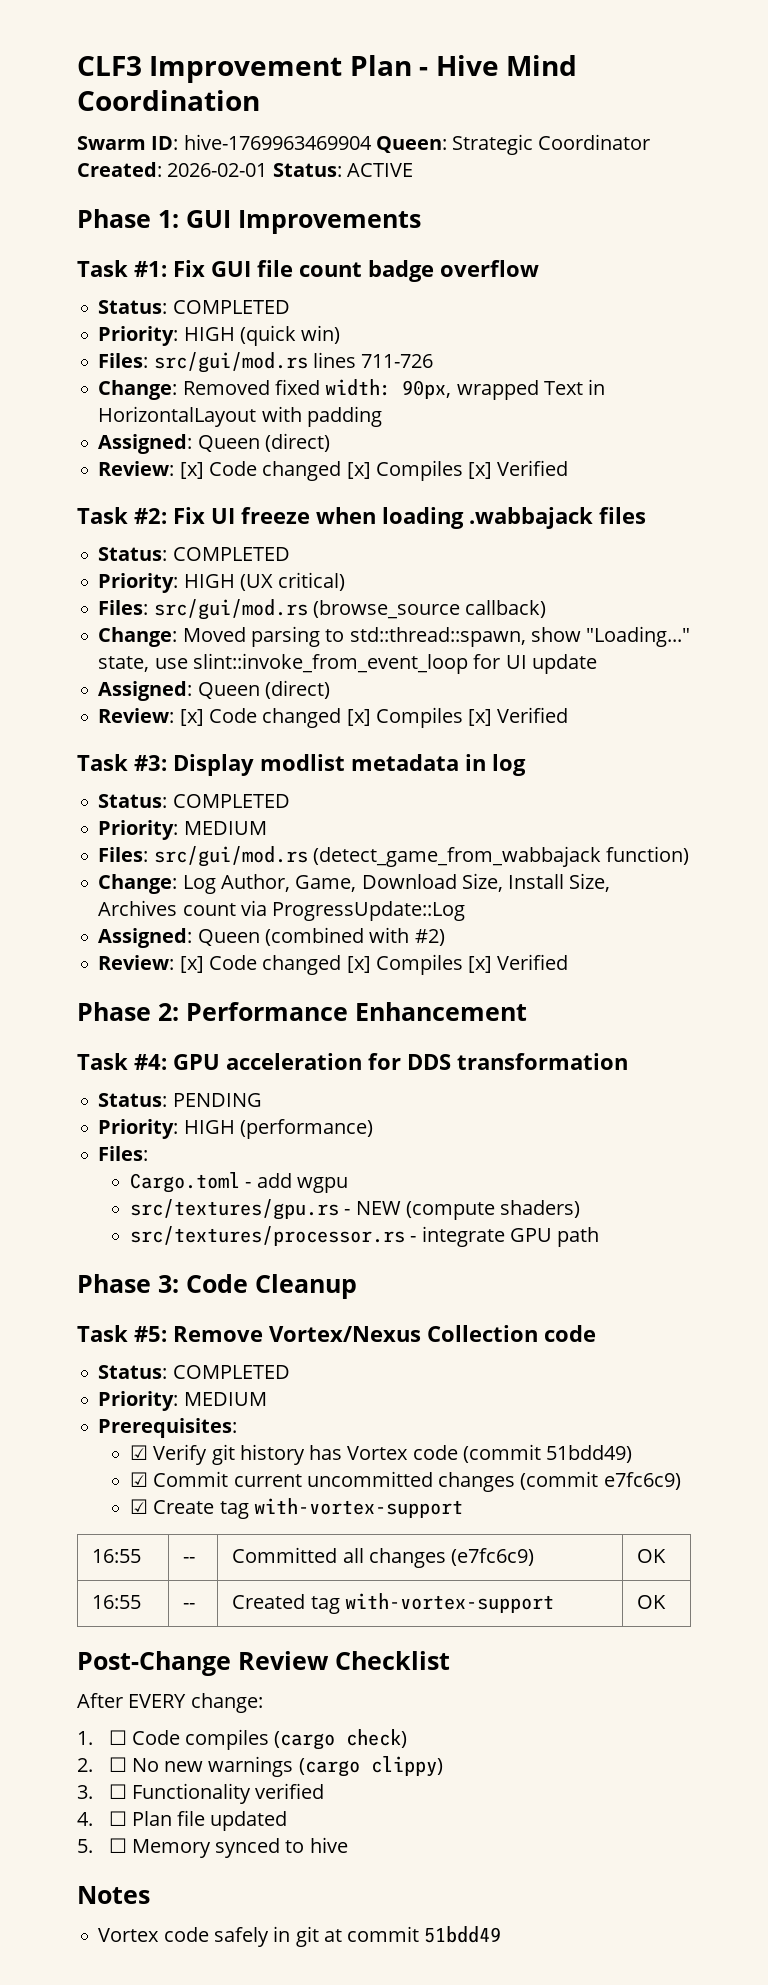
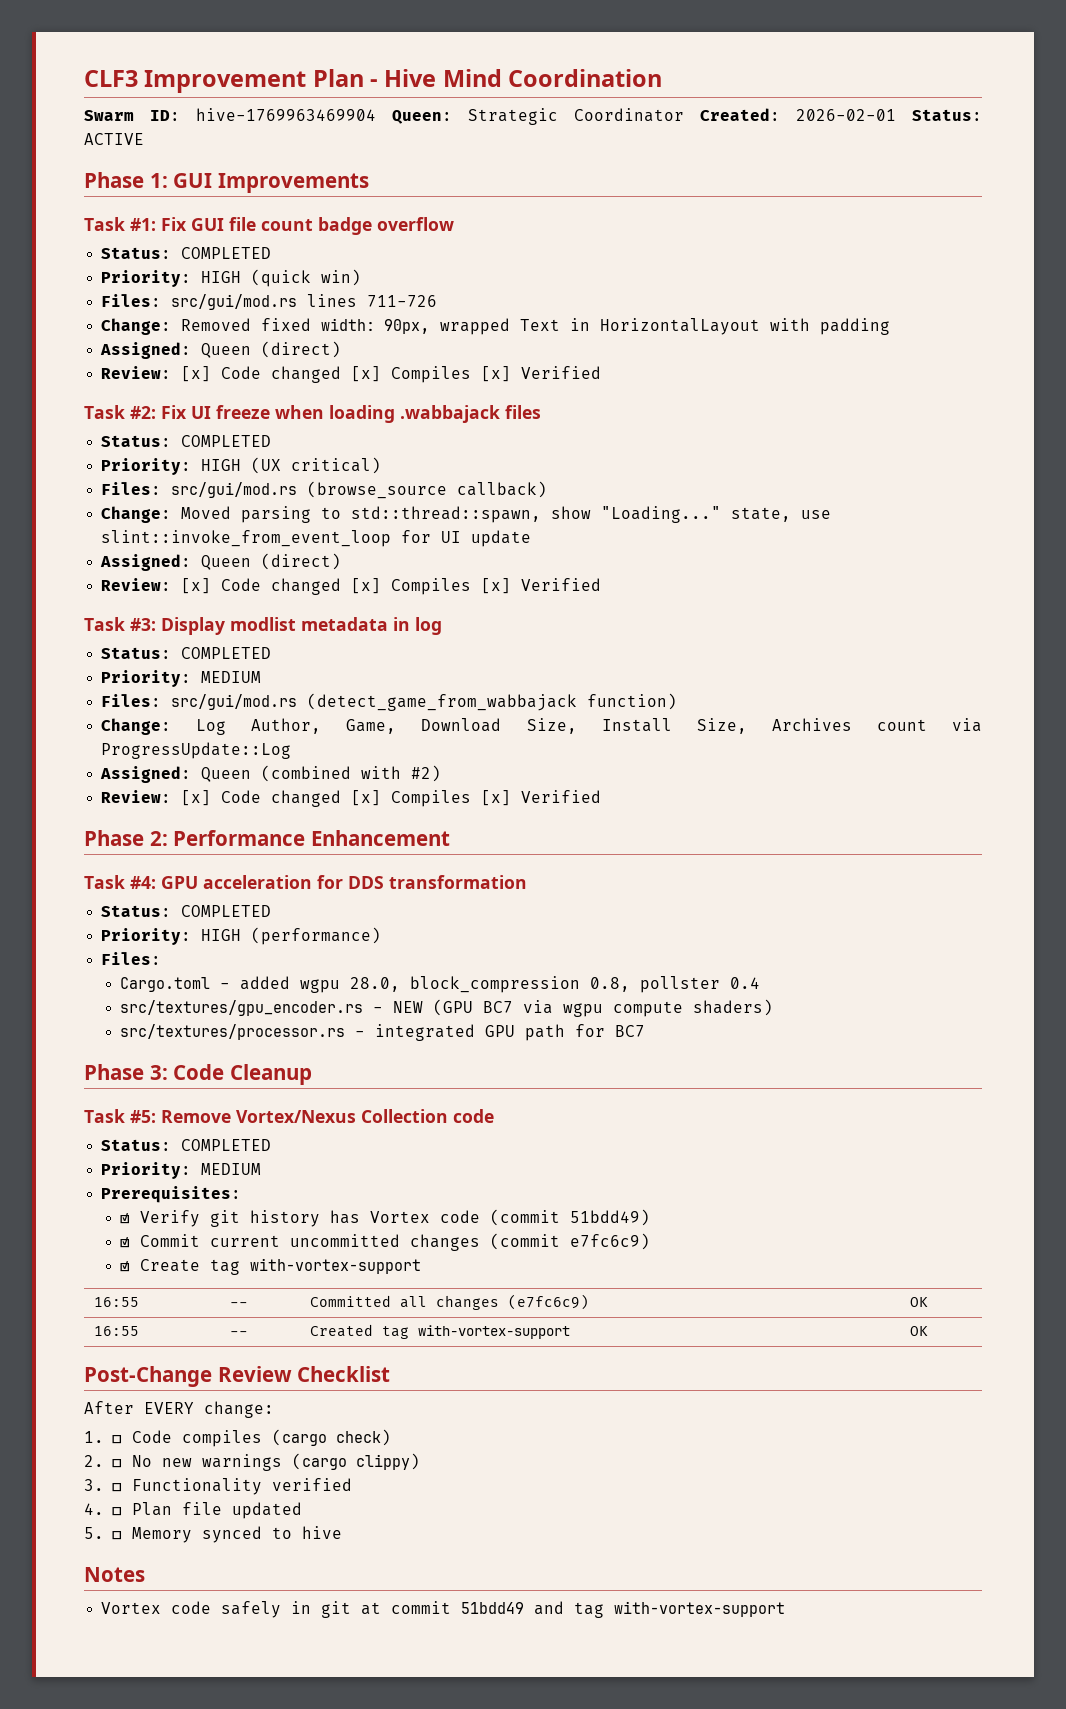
[172,1093,262,1107] PENDING -> [181,905,272,917] COMPLETED
[256,1173,348,1193] [130,1199,495,1220] add wgpu // src/textures/gpu.rs - NEW (compute -> [239,976,760,993] [119,999,683,1017] added wgpu 28.0, block_compression 0.8, pollster 0.4 // src/textures/gpu_encoder.rs - NEW (GPU BC7 via wgpu compute
[421,1226,505,1247] integrate -> [374,1024,475,1041] integrated
(600, 1237) none -> [574,1024,645,1037] for BC7
(502, 1934) none -> [534,1601,786,1618] and tag with-vortex-support

